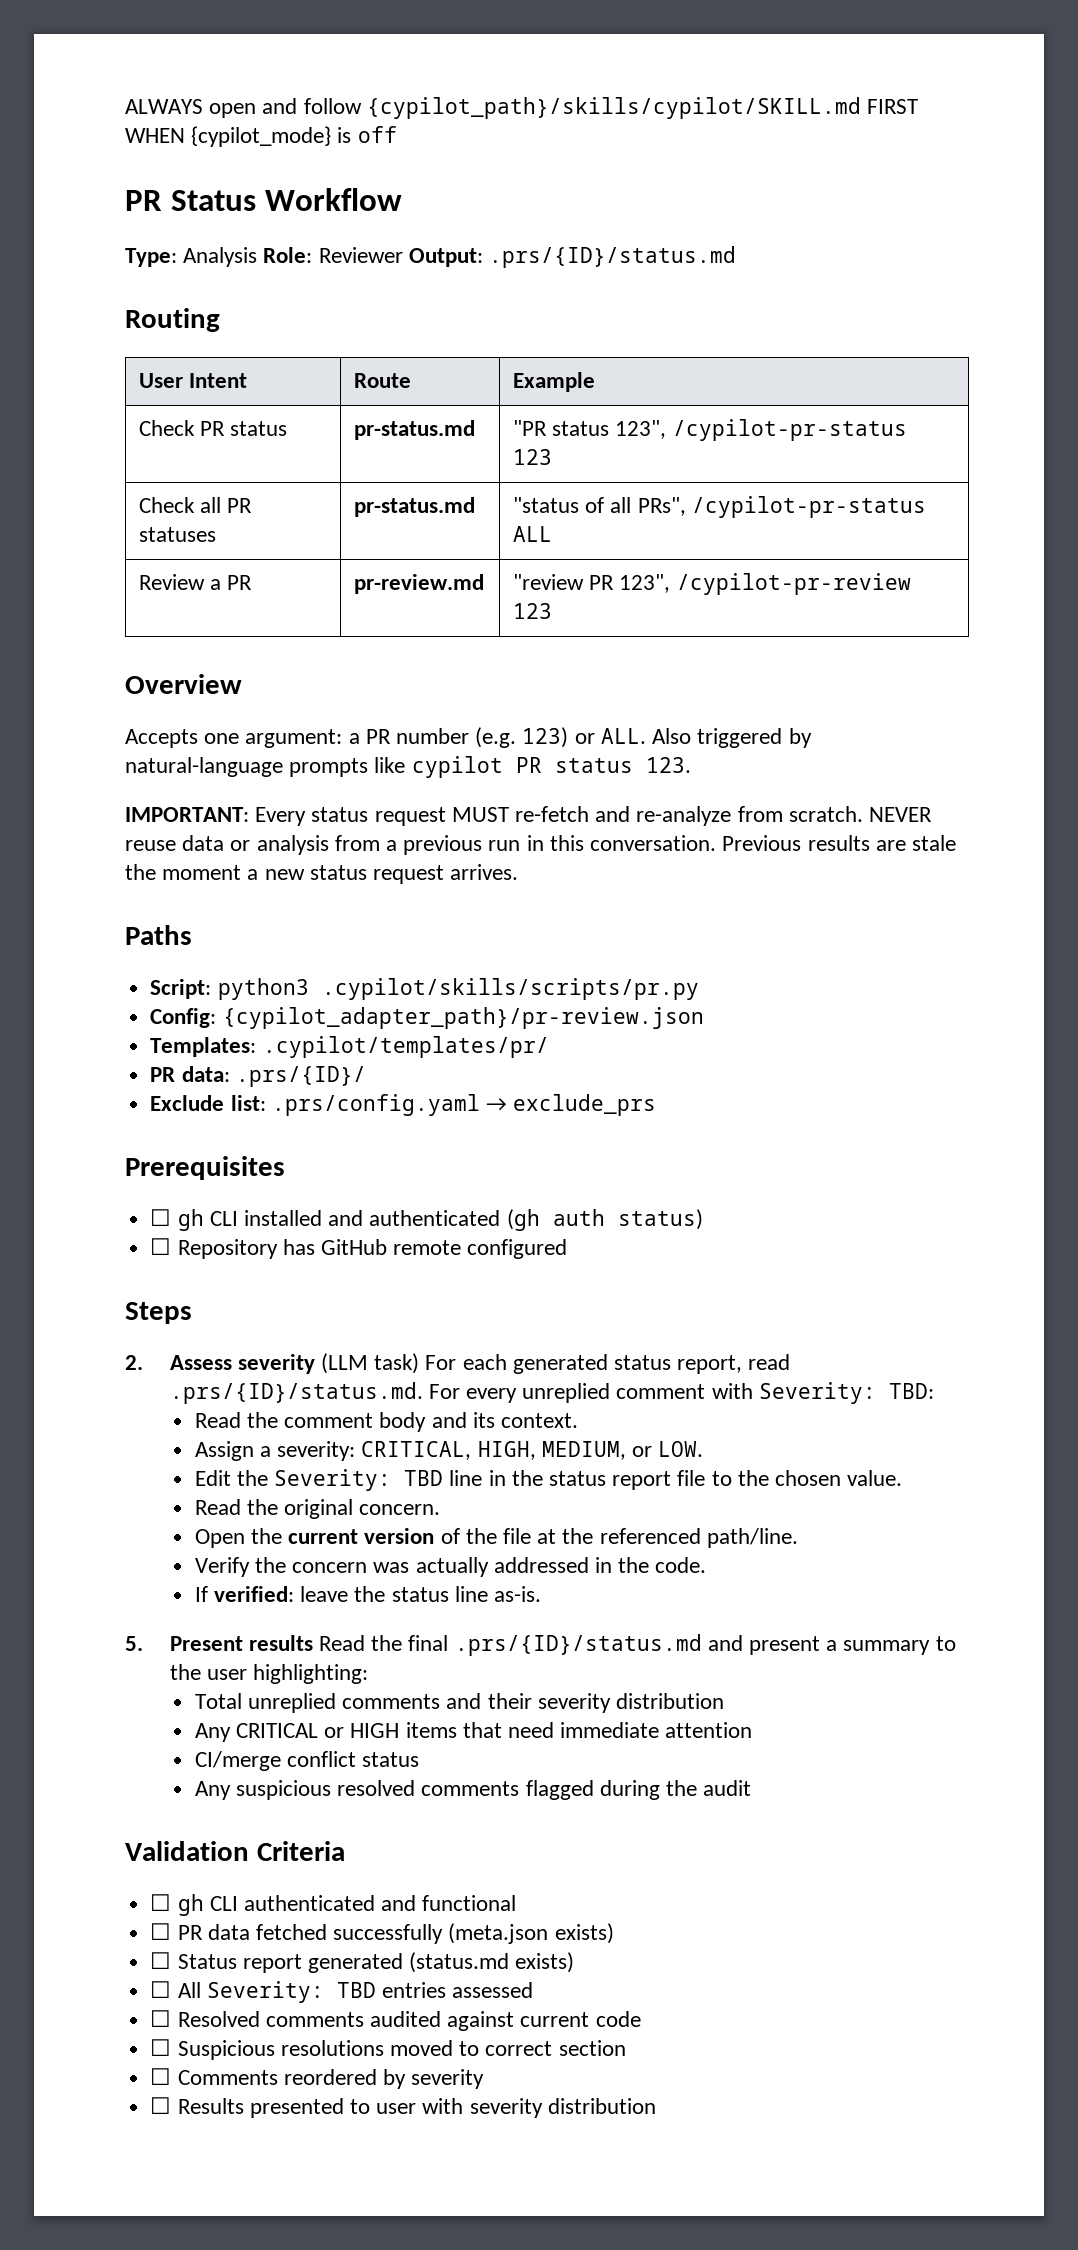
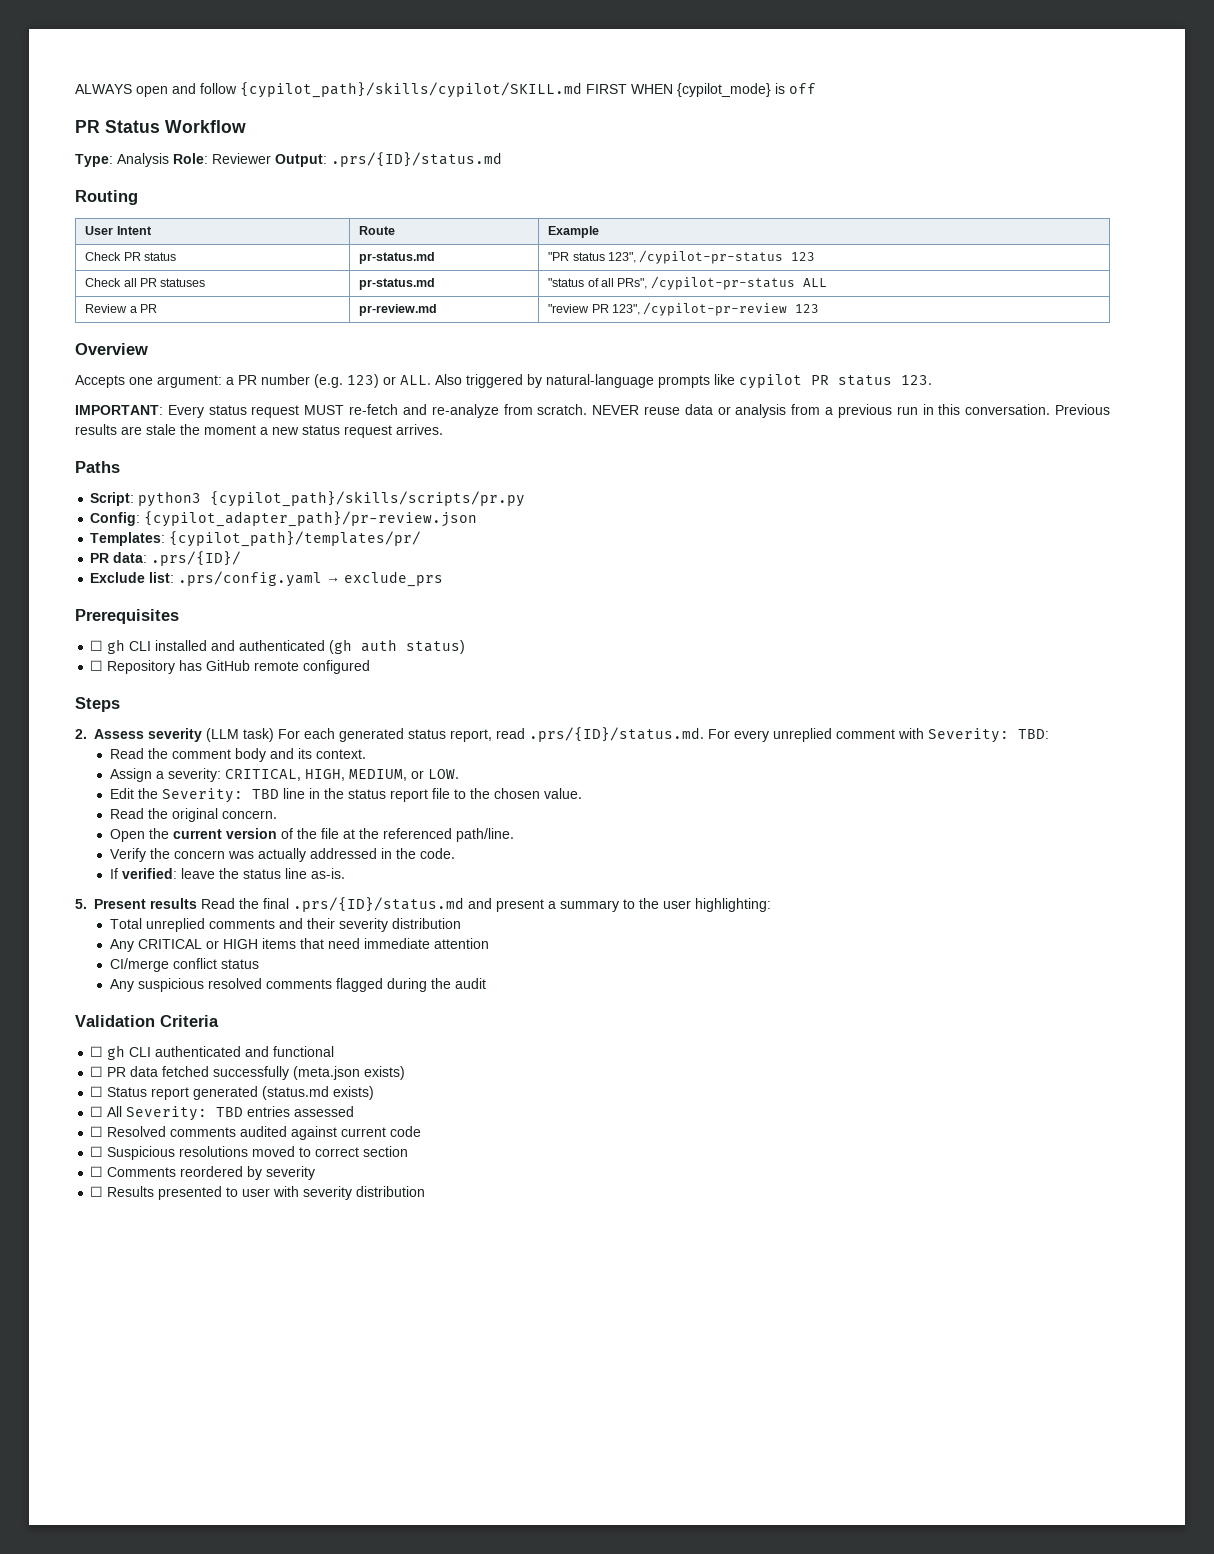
[321,978,699,1000] .cypilot/skills/scripts/pr.py -> [210,491,526,507] {cypilot_path}/skills/scripts/pr.py
[262,1036,549,1058] .cypilot/templates/pr/ -> [169,531,422,547] {cypilot_path}/templates/pr/

